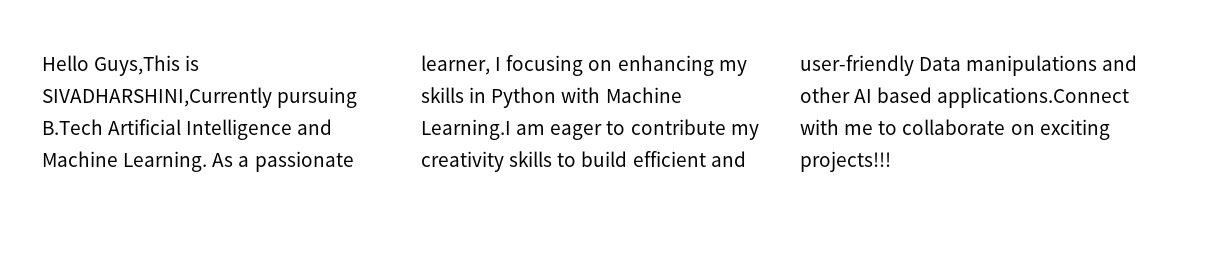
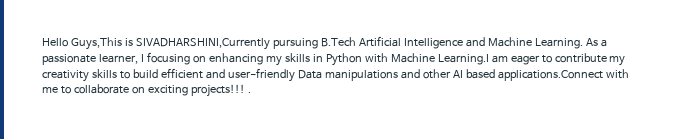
(891, 161) none -> [247,92,251,93] .

